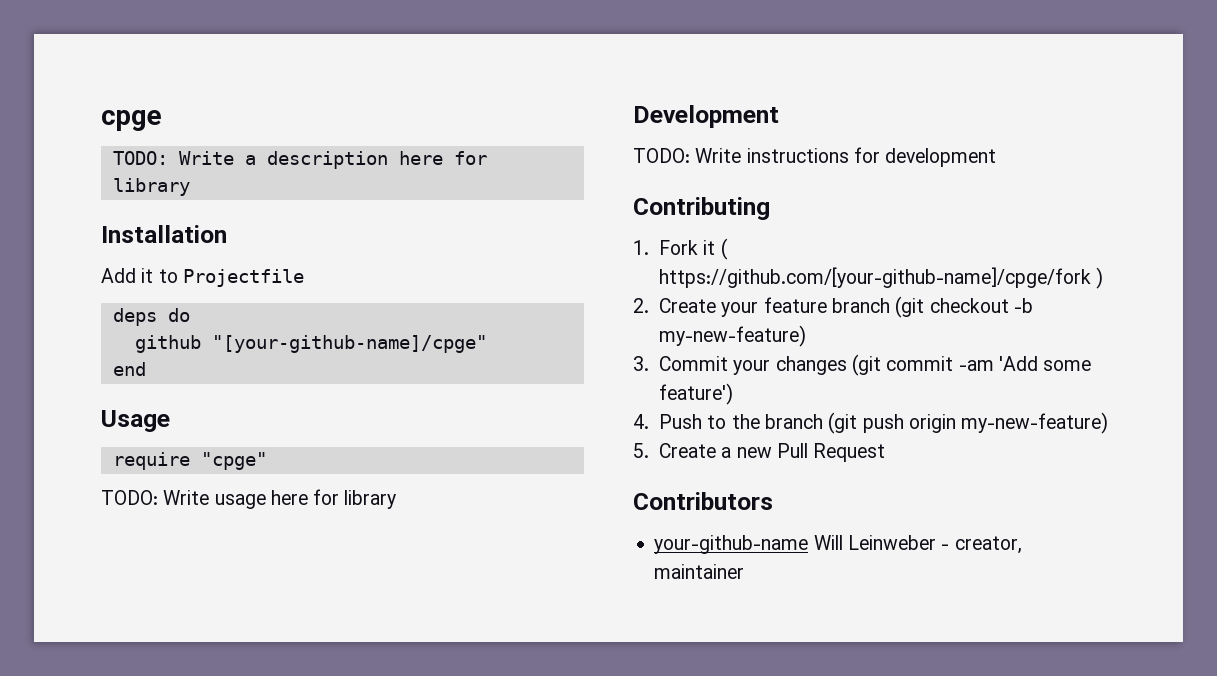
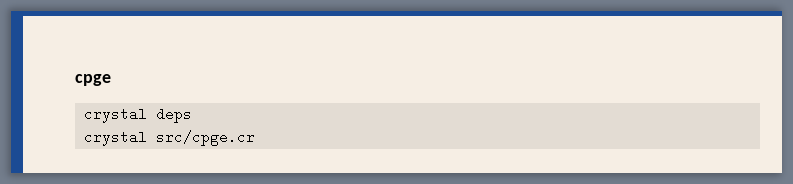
[112,151,487,169] [112,178,190,196] [101,225,227,243] [101,268,304,287] [112,308,190,326] [134,335,487,353] [112,362,146,376] [101,410,170,432] [112,452,267,470] [101,489,397,509] [633,105,779,128] [633,147,997,167] [633,197,770,220] [633,238,728,260] [659,267,1104,289] [633,296,1033,318] [659,325,807,347] [633,354,1092,376] [659,383,734,405] [633,412,1109,434] [633,443,886,462] [633,492,773,510] [654,535,1022,554] [654,564,745,579] TODO: Write a description here for library // Installation // Add it to Projectfile // deps do // github "[your-github-name]/cpge" // end // Usage // require "cpge" // TODO: Write usage here for library // Development // TODO: Write instructions for development // Contributing // 1. Fork it ( https://github.com/[your-github-name]/cpge/fork ) // 2. Create your feature branch (git checkout -b my-new-feature) // 3. Commit your changes (git commit -am 'Add some feature') // 4. Push to the branch (git push origin my-new-feature) // 5. Create a new Pull Request // Contributors // your-github-name Will Leinweber - creator, maintainer -> [84,107,193,123] [84,130,256,146] crystal deps // crystal src/cpge.cr

